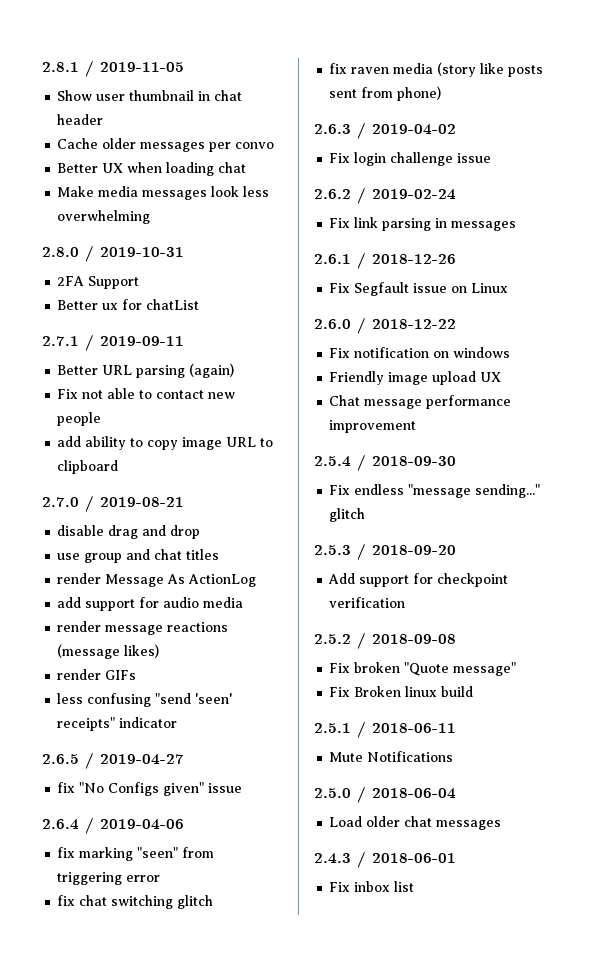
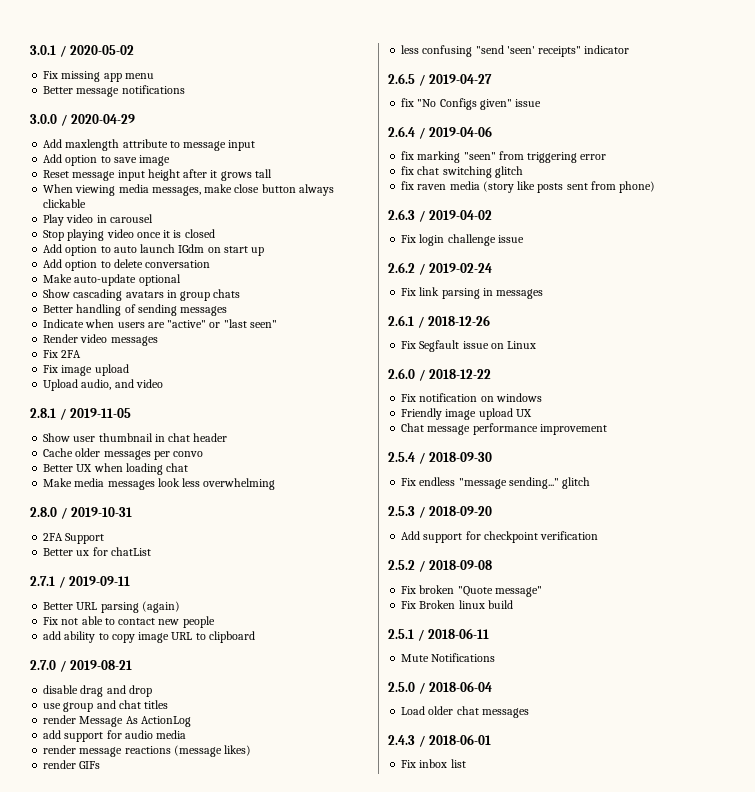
(42, 67) none -> [30,45,135,57] [43,71,154,82] [43,85,185,97] [30,114,136,126] [43,139,256,151] [43,154,171,166] [43,169,272,181] [43,184,334,196] [43,199,87,208] [43,214,153,226] [43,229,215,241] [43,244,265,256] [43,259,211,271] [43,274,181,286] [43,289,241,301] [43,304,228,316] [43,319,277,328] [43,334,158,346] [43,350,82,358] [43,364,129,376] [43,379,163,391] 3.0.1 / 2020-05-02 // Fix missing app menu // Better message notifications // 3.0.0 / 2020-04-29 // Add maxlength attribute to message input // Add option to save image // Reset message input height after it grows tall // When viewing media messages, make close button always clickable // Play video in carousel // Stop playing video once it is closed // Add option to auto launch IGdm on start up // Add option to delete conversation // Make auto-update optional // Show cascading avatars in group chats // Better handling of sending messages // Indicate when users are "active" or "last seen" // Render video messages // Fix 2FA // Fix image upload // Upload audio, and video //

